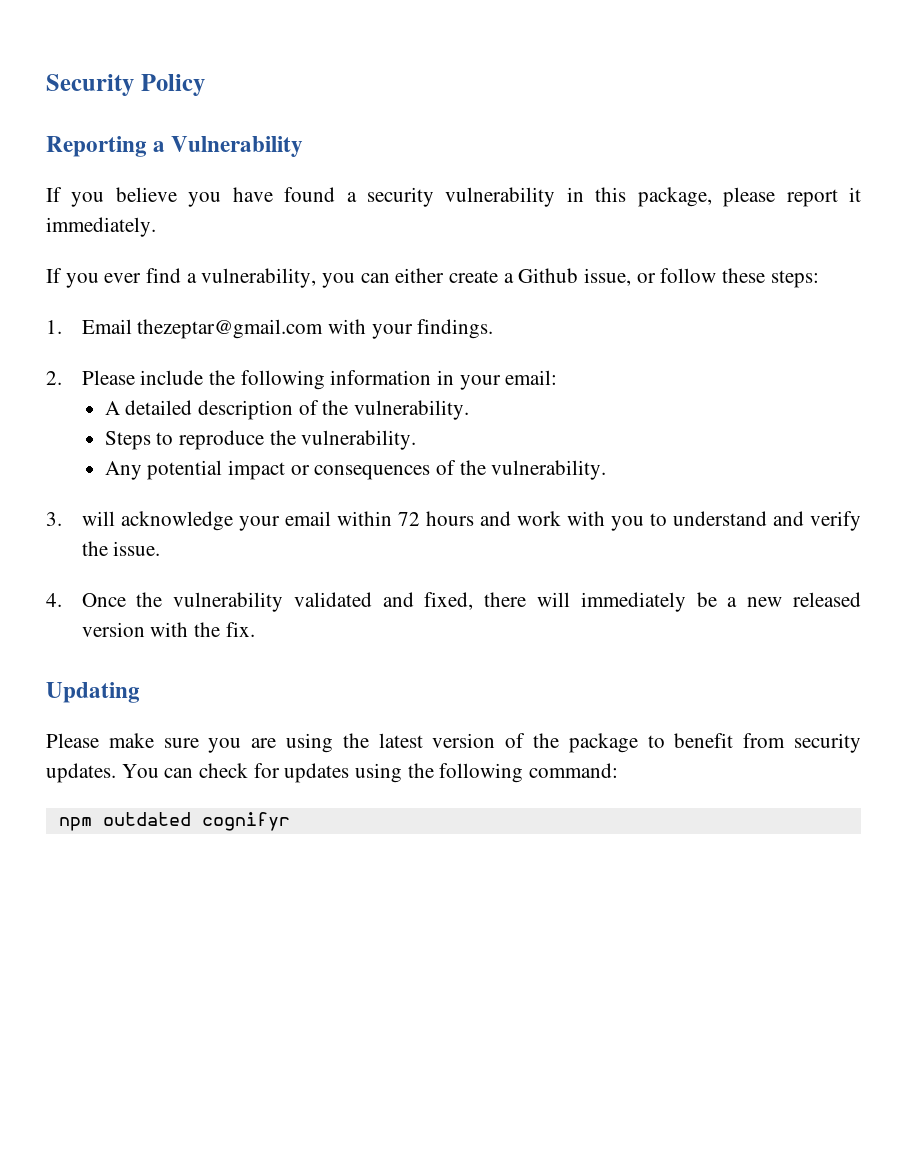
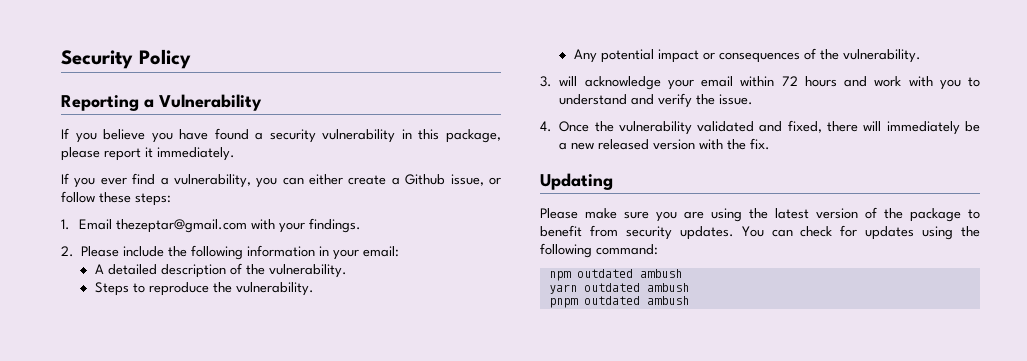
[201,812,290,831] cognifyr -> [639,269,682,278] [548,283,689,294] [548,296,689,308] ambush // yarn outdated ambush // pnpm outdated ambush

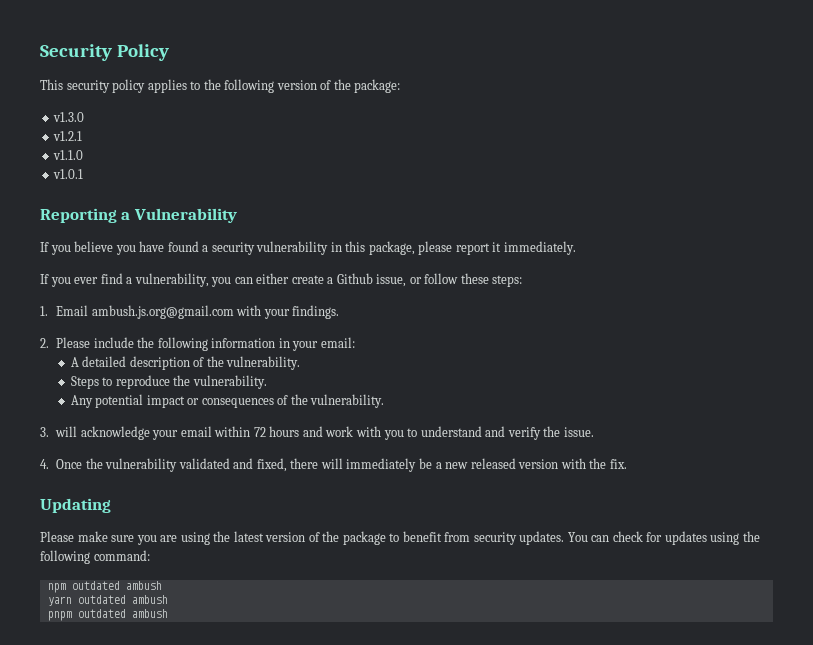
(191, 59) none -> [40,79,401,93] [53,112,85,122] [53,131,83,141] [53,150,84,160] [53,169,84,179] // This security policy applies to the following version of the package: // v1.3.0 // v1.2.1 // v1.1.0 // v1.0.1
[115,219,247,233] thezeptar@gmail.com -> [91,305,234,319] ambush.js.org@gmail.com

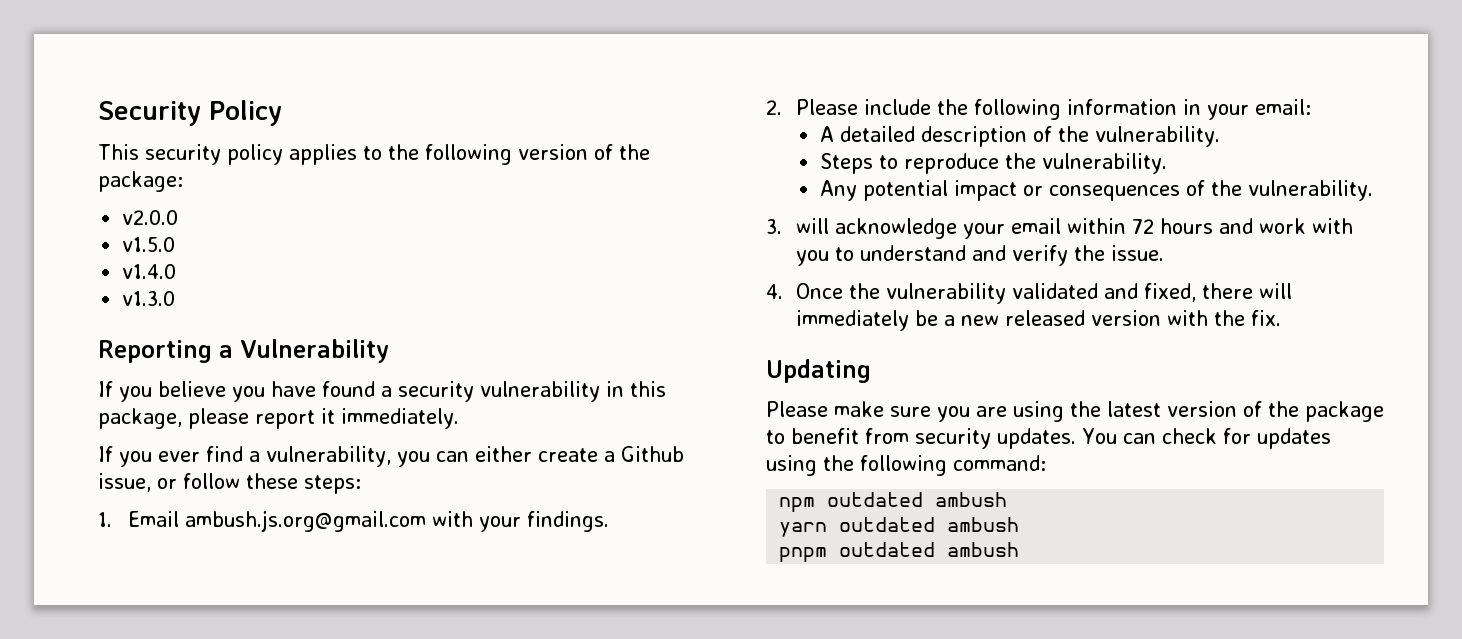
[53,112,85,122] [53,131,83,141] [53,150,84,160] [53,169,84,179] v1.3.0 // v1.2.1 // v1.1.0 // v1.0.1 -> [122,210,179,225] [122,237,176,252] [122,264,177,279] [122,291,176,306] v2.0.0 // v1.5.0 // v1.4.0 // v1.3.0

